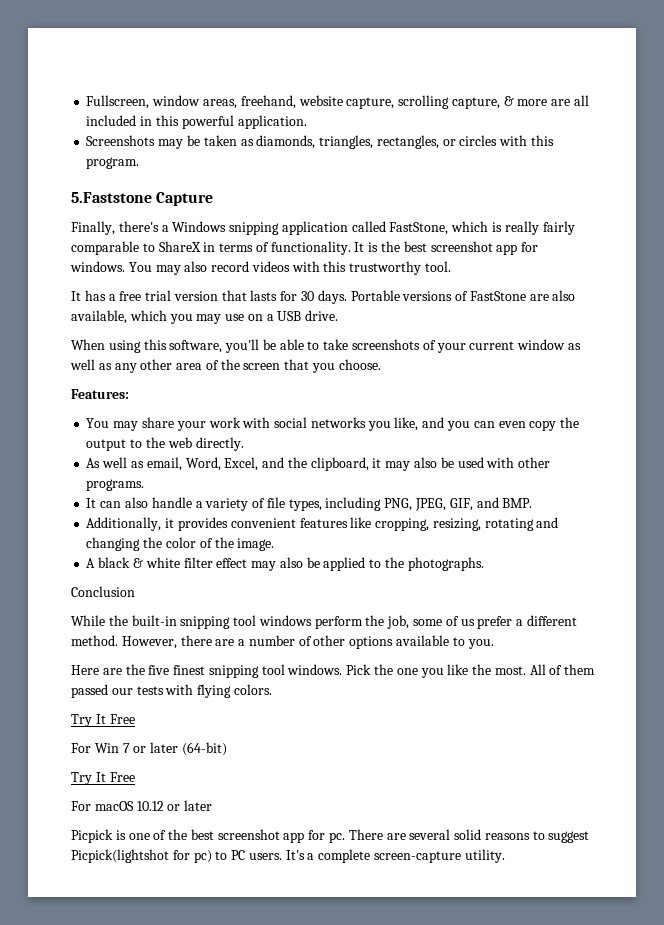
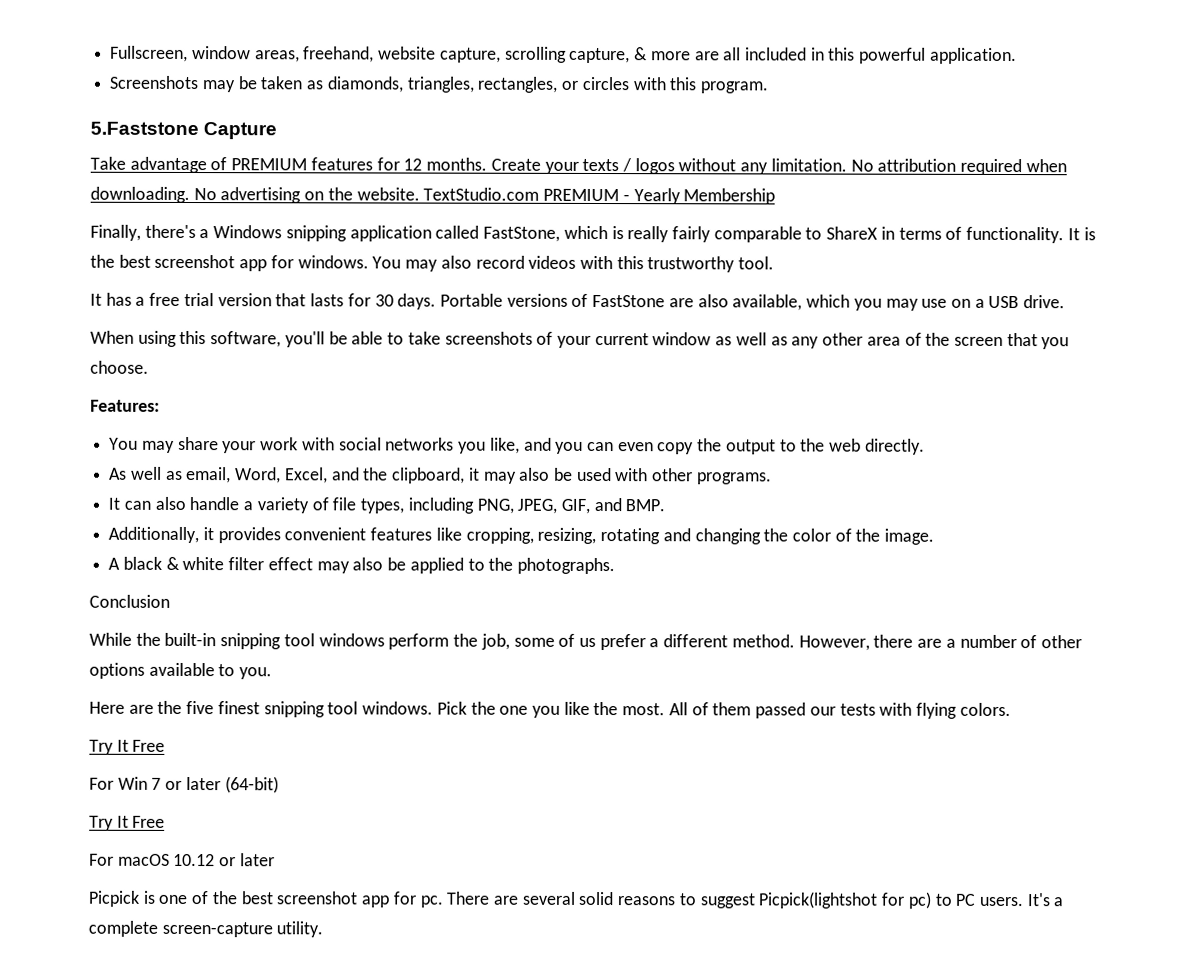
(214, 199) none -> [90,156,1067,176] [90,186,776,205] // Take advantage of PREMIUM features for 12 months. Create your texts / logos without any limitation. No attribution required when downloading. No advertising on the website. TextStudio.com PREMIUM - Yearly Membership

